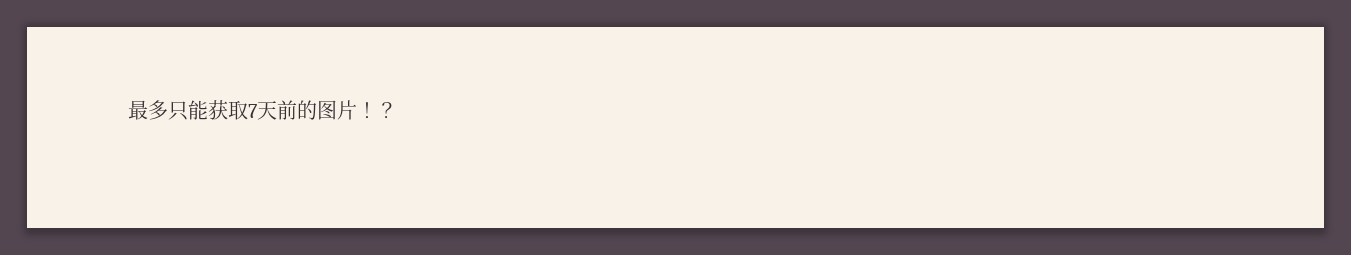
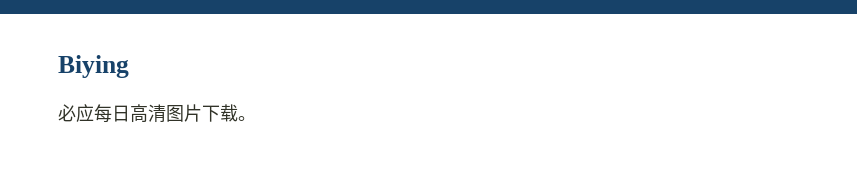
[128,100,397,121] 最多只能获取7天前的图片！？ -> [58,55,129,78] [58,104,256,123] Biying // 必应每日高清图片下载。

